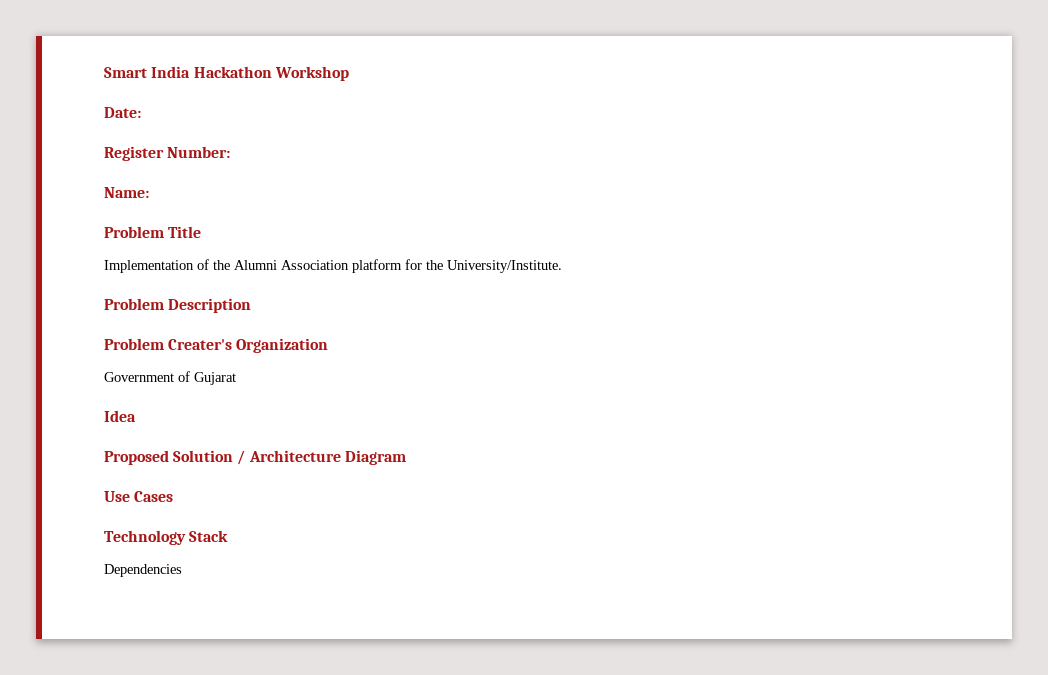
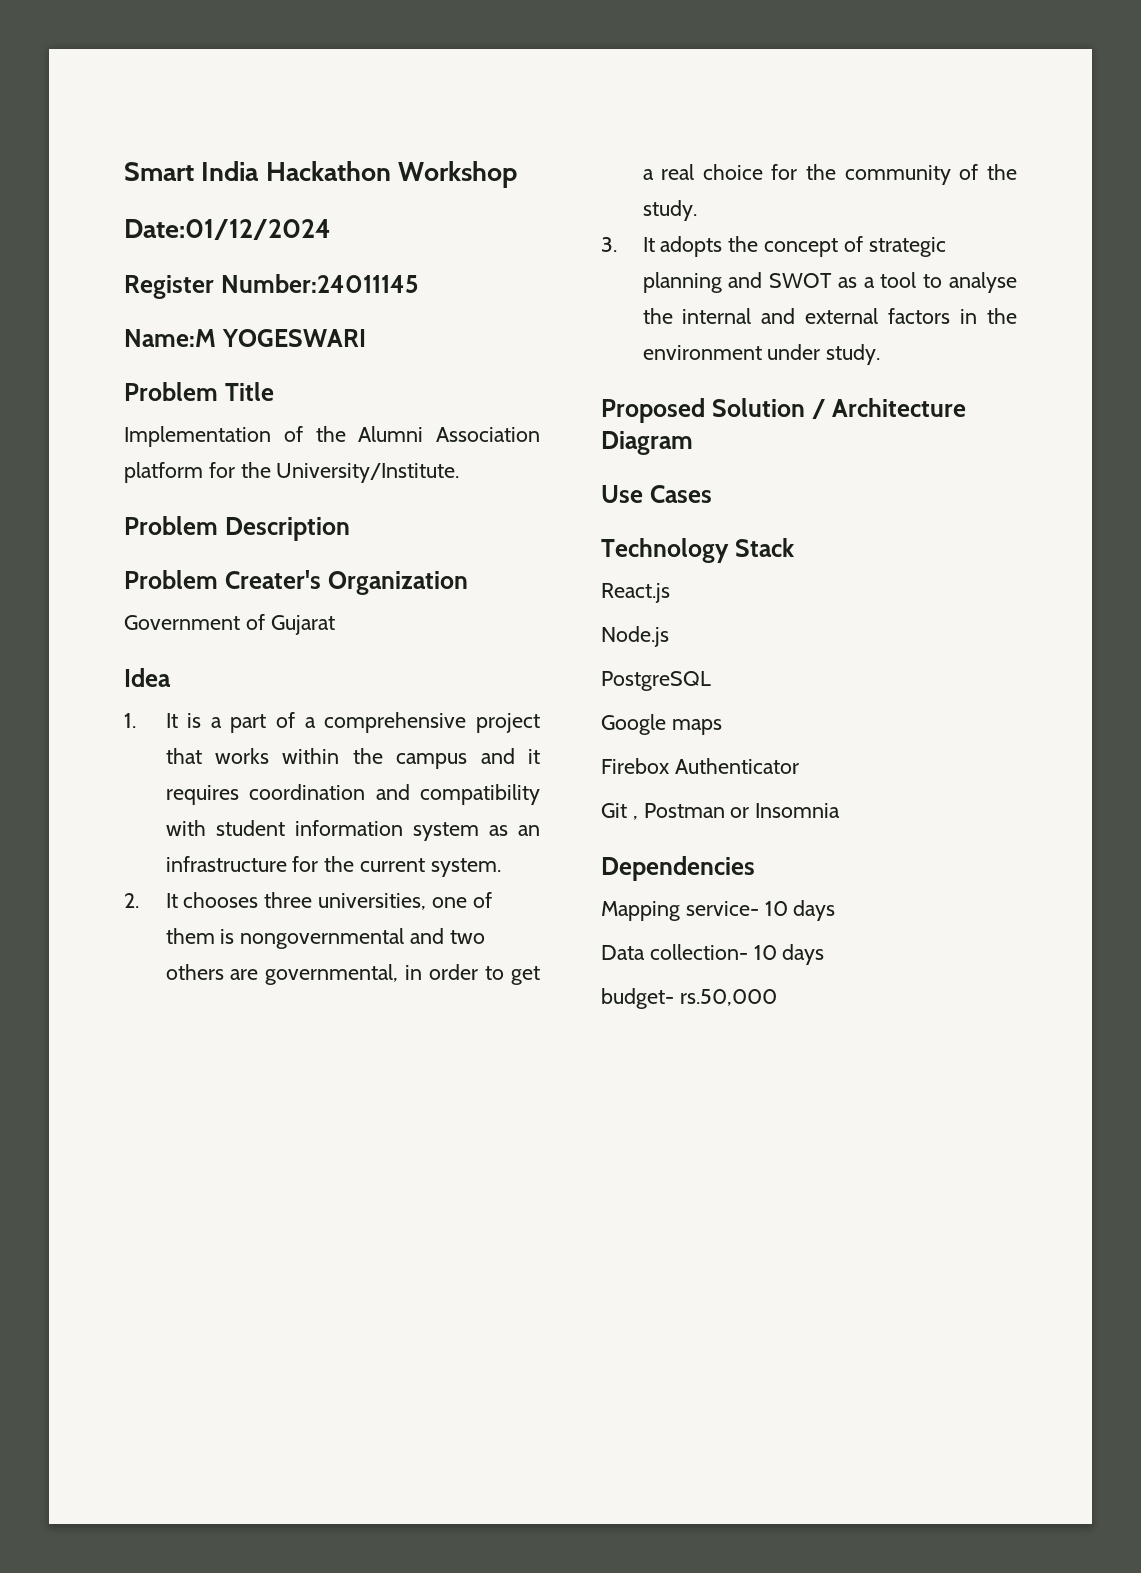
[104,107,141,118] Date: -> [124,219,331,240] Date:01/12/2024
[167,146,231,158] [104,187,149,198] Number: // Name: -> [220,274,418,293] [124,329,366,347] Number:24011145 // Name:M YOGESWARI
(136, 416) none -> [124,712,540,733] [165,748,540,769] [165,784,540,805] [165,820,540,841] [165,856,501,877] [124,892,492,910] [165,928,485,949] [165,964,540,985] [642,164,1017,185] [642,200,697,221] [601,236,946,257] [642,272,1017,293] [642,308,1017,324] [642,344,881,365] // 1. It is a part of a comprehensive project that works within the campus and it requires coordination and compatibility with student information system as an infrastructure for the current system. // 2. It chooses three universities, one of them is nongovernmental and two others are governmental, in order to get a real choice for the community of the study. // 3. It adopts the concept of strategic planning and SWOT as a tool to analyse the internal and external factors in the environment under study.
[104,564,182,577] Dependencies -> [601,583,670,603] [601,626,669,647] [601,671,711,691] [601,714,722,735] [601,758,799,774] [601,803,841,820] [601,856,755,881] [601,900,836,921] [601,944,825,965] [601,988,777,1009] React.js // Node.js // PostgreSQL // Google maps // Firebox Authenticator // Git , Postman or Insomnia // Dependencies // Mapping service- 10 days // Data collection- 10 days // budget- rs.50,000

